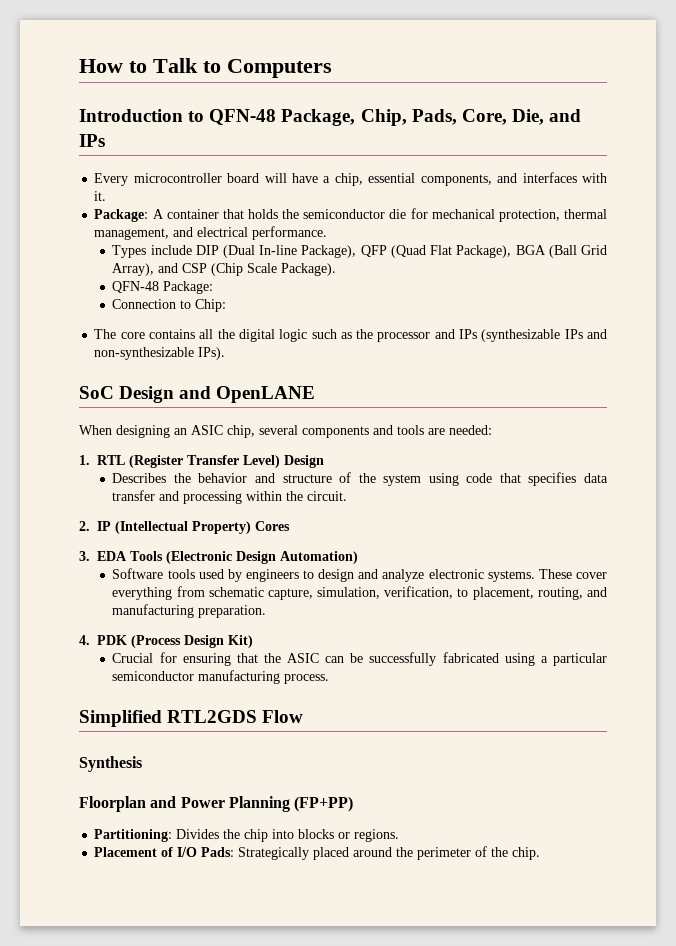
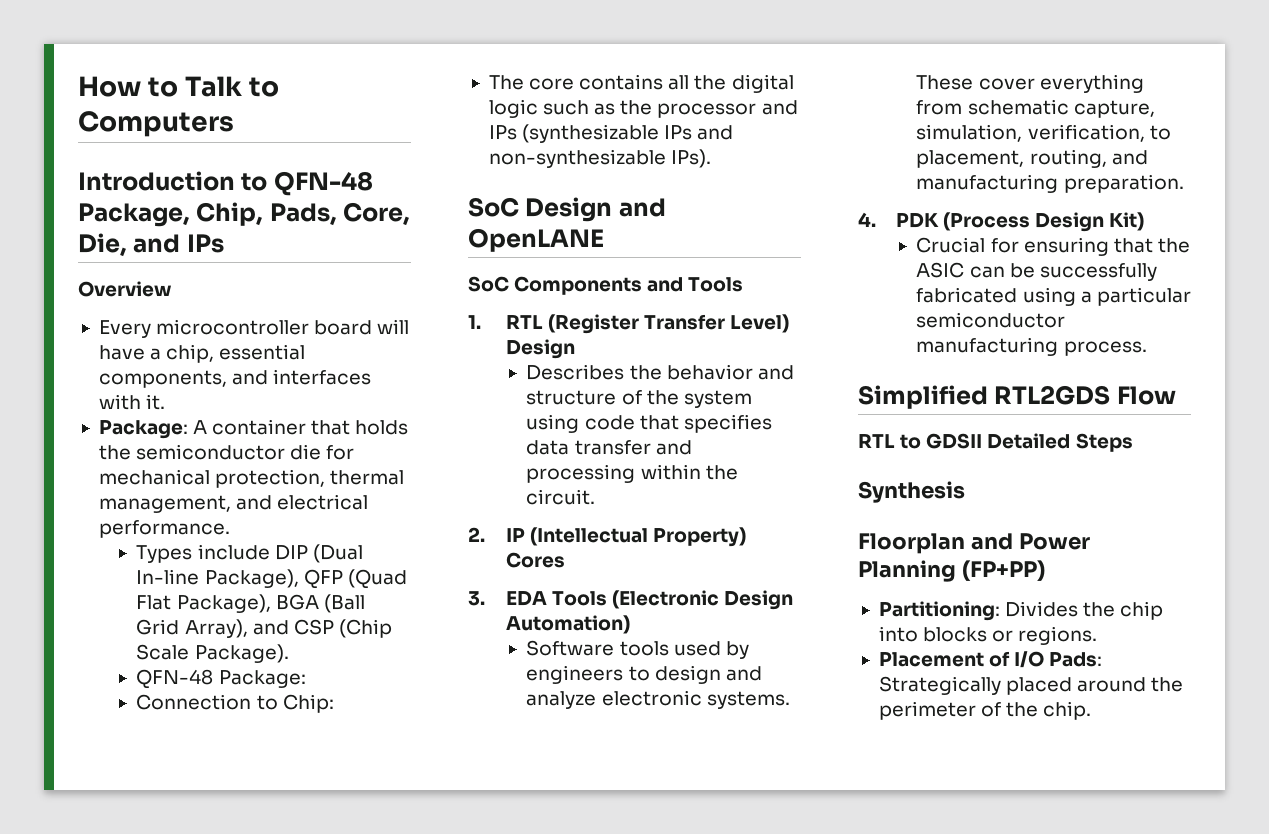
(105, 140) none -> [78,281,172,297] // Overview
[79,425,492,438] When designing an ASIC chip, several components and tools are needed: -> [468,276,744,295] SoC Components and Tools
(304, 716) none -> [858,433,1133,452] // RTL to GDSII Detailed Steps

